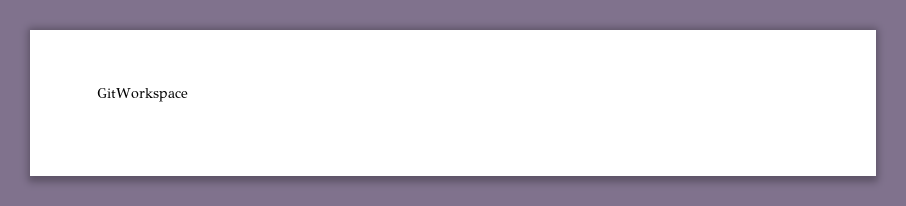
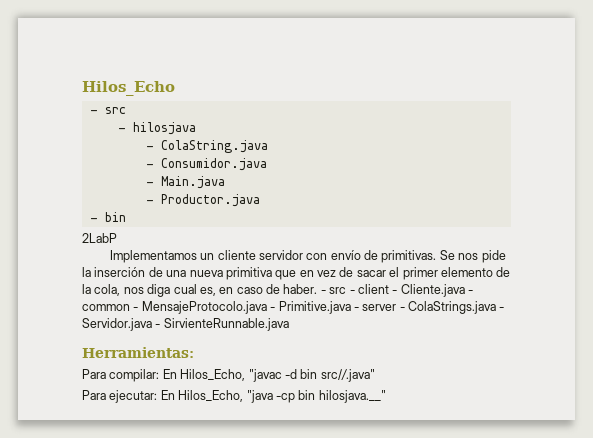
[97,88,188,102] GitWorkspace -> [82,81,175,96] [89,107,126,114] [117,122,196,135] [145,140,268,153] [145,158,267,171] [145,176,225,189] [145,194,260,207] [89,212,126,222] [82,233,117,243] [109,250,506,263] [82,267,511,280] [82,284,473,297] [82,301,505,314] [82,318,289,331] [82,347,194,358] [82,369,375,382] [82,390,386,403] Hilos_Echo // - src // - hilosjava // - ColaString.java // - Consumidor.java // - Main.java // - Productor.java // - bin // 2LabP // Implementamos un cliente servidor con envío de primitivas. Se nos pide la inserción de una nueva primitiva que en vez de sacar el primer elemento de la cola, nos diga cual es, en caso de haber. - src - client - Cliente.java - common - MensajeProtocolo.java - Primitive.java - server - ColaStrings.java - Servidor.java - SirvienteRunnable.java // Herramientas: // Para compilar: En Hilos_Echo, "javac -d bin src//.java" // Para ejecutar: En Hilos_Echo, "java -cp bin hilosjava.__"

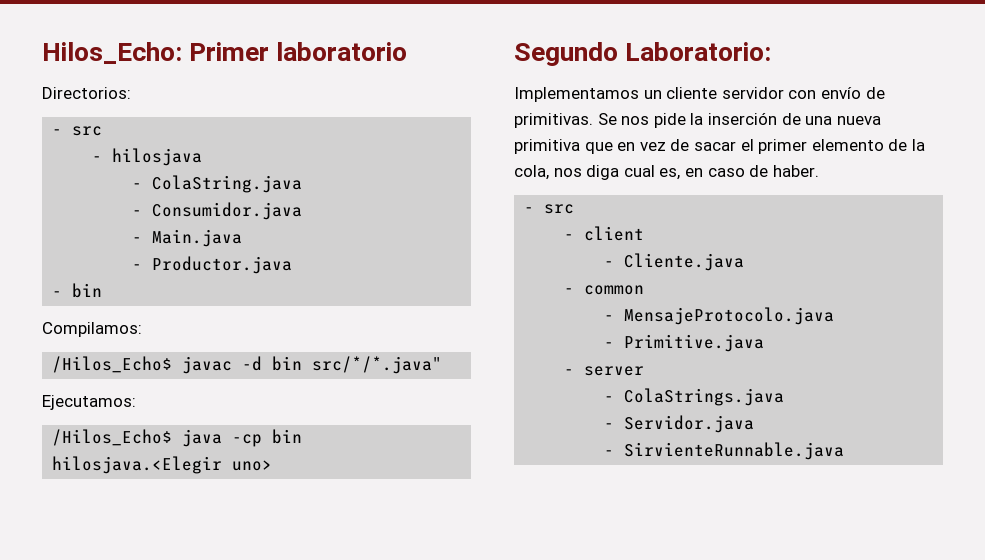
[82,81,175,96] Hilos_Echo -> [42,42,408,64] [42,87,131,99] Hilos_Echo: Primer laboratorio // Directorios:
[82,233,117,243] 2LabP -> [42,322,142,337] [52,356,443,374] [42,395,136,410] [52,429,303,447] [52,456,273,474] [514,42,772,66] Compilamos: // /Hilos_Echo$ javac -d bin src/*/*.java" // Ejecutamos: // /Hilos_Echo$ java -cp bin hilosjava.<Elegir uno> // Segundo Laboratorio:
[320,287,347,294] - src -> [524,204,575,214] // - src //
(389, 289) none -> (645, 233) //
(465, 290) none -> (745, 262) //
(130, 307) none -> (645, 290) //
(267, 307) none -> (835, 316) //
(351, 307) none -> (765, 343) //
(397, 307) none -> (645, 371) //
(496, 307) none -> (785, 397) //
(152, 324) none -> (755, 424) //
[82,347,194,358] [82,369,375,382] [82,390,386,403] // Herramientas: // Para compilar: En Hilos_Echo, "javac -d bin src//.java" // Para ejecutar: En Hilos_Echo, "java -cp bin hilosjava.__" -> (845, 451) none

